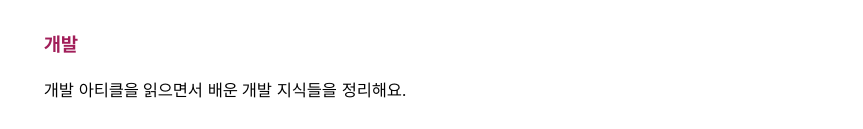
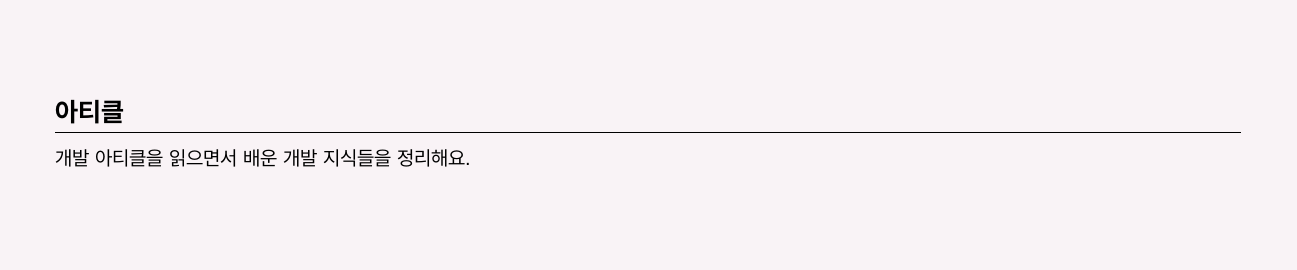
[44,35,78,53] 개발 -> [55,99,124,124] 아티클

